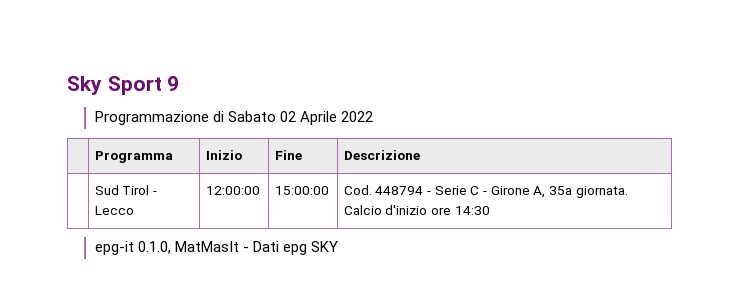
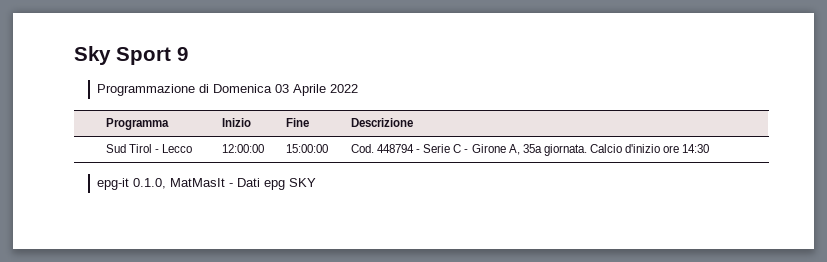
[227,111,296,122] Sabato 02 -> [213,84,290,93] Domenica 03

